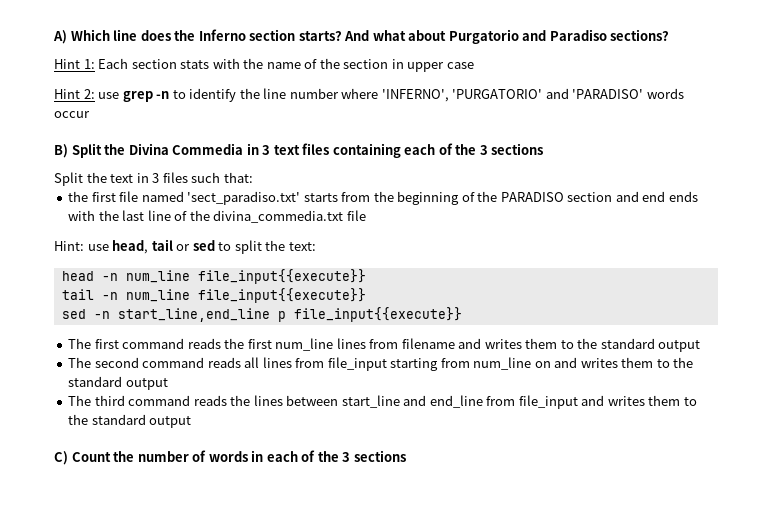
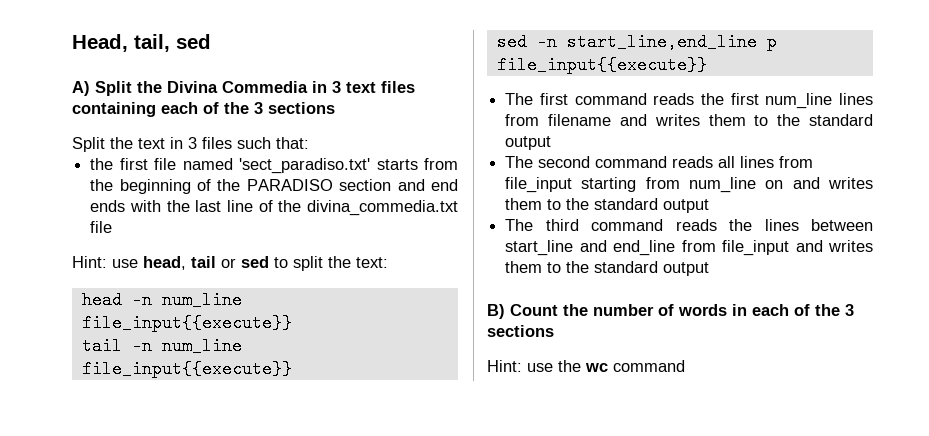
[53,29,670,44] [54,58,474,72] [54,88,684,102] [54,111,90,118] [54,144,68,158] A) Which line does the Inferno section starts? And what about Purgatorio and Paradiso sections? // Hint 1: Each section stats with the name of the section in upper case // Hint 2: use grep -n to identify the line number where 'INFERNO', 'PURGATORIO' and 'PARADISO' words occur // B) -> [72,34,211,52] [72,81,90,96] Head, tail, sed // A)
[54,451,68,465] C) -> [487,304,505,319] B)
(406, 456) none -> [487,360,685,372] // Hint: use the wc command

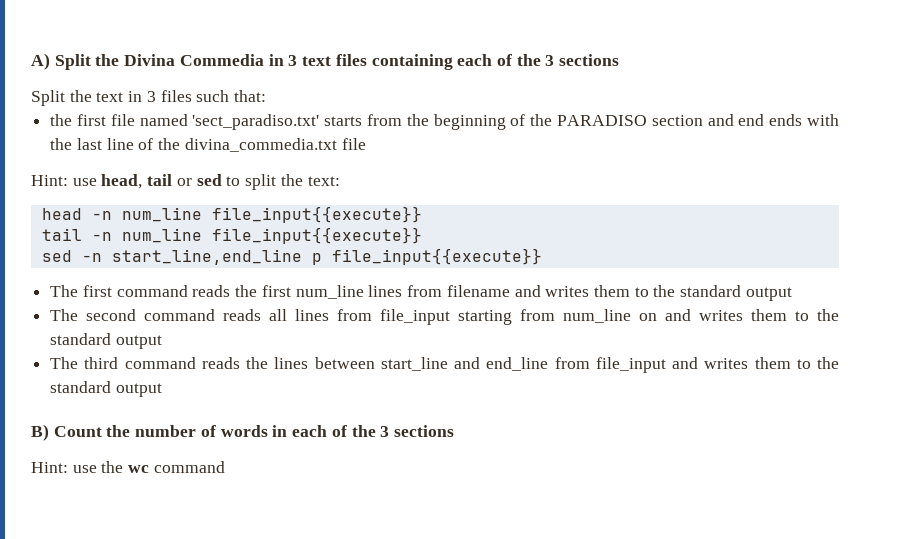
[72,34,211,52] Head, tail, sed // -> (31, 61) none

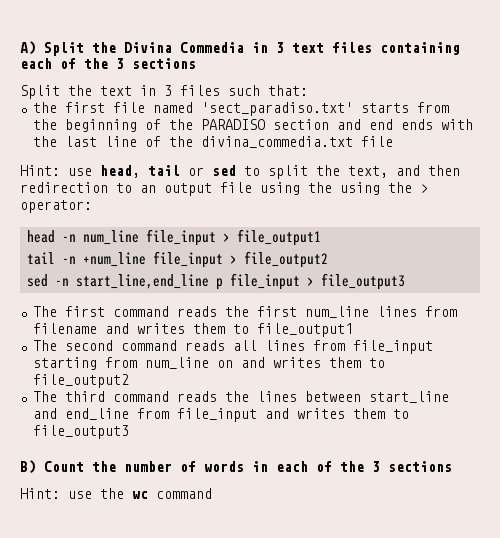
[307,176,340,186] text: -> [348,165,460,178] [20,182,428,196] [20,200,92,213] text, and then redirection to an output file using the using the > operator:
[211,206,422,223] file_input{{execute}} -> [145,229,321,246] file_input > file_output1
[121,227,422,244] num_line file_input{{execute}} -> [82,251,328,268] +num_line file_input > file_output2
[331,248,542,265] file_input{{execute}} -> [229,273,405,290] file_input > file_output3
[653,285,792,301] the standard output -> [256,323,353,337] file_output1
[817,309,839,321] [50,333,162,349] the standard output -> [32,374,129,388] file_output2
[817,357,839,369] [50,381,162,397] the standard output -> [32,425,129,439] file_output3

